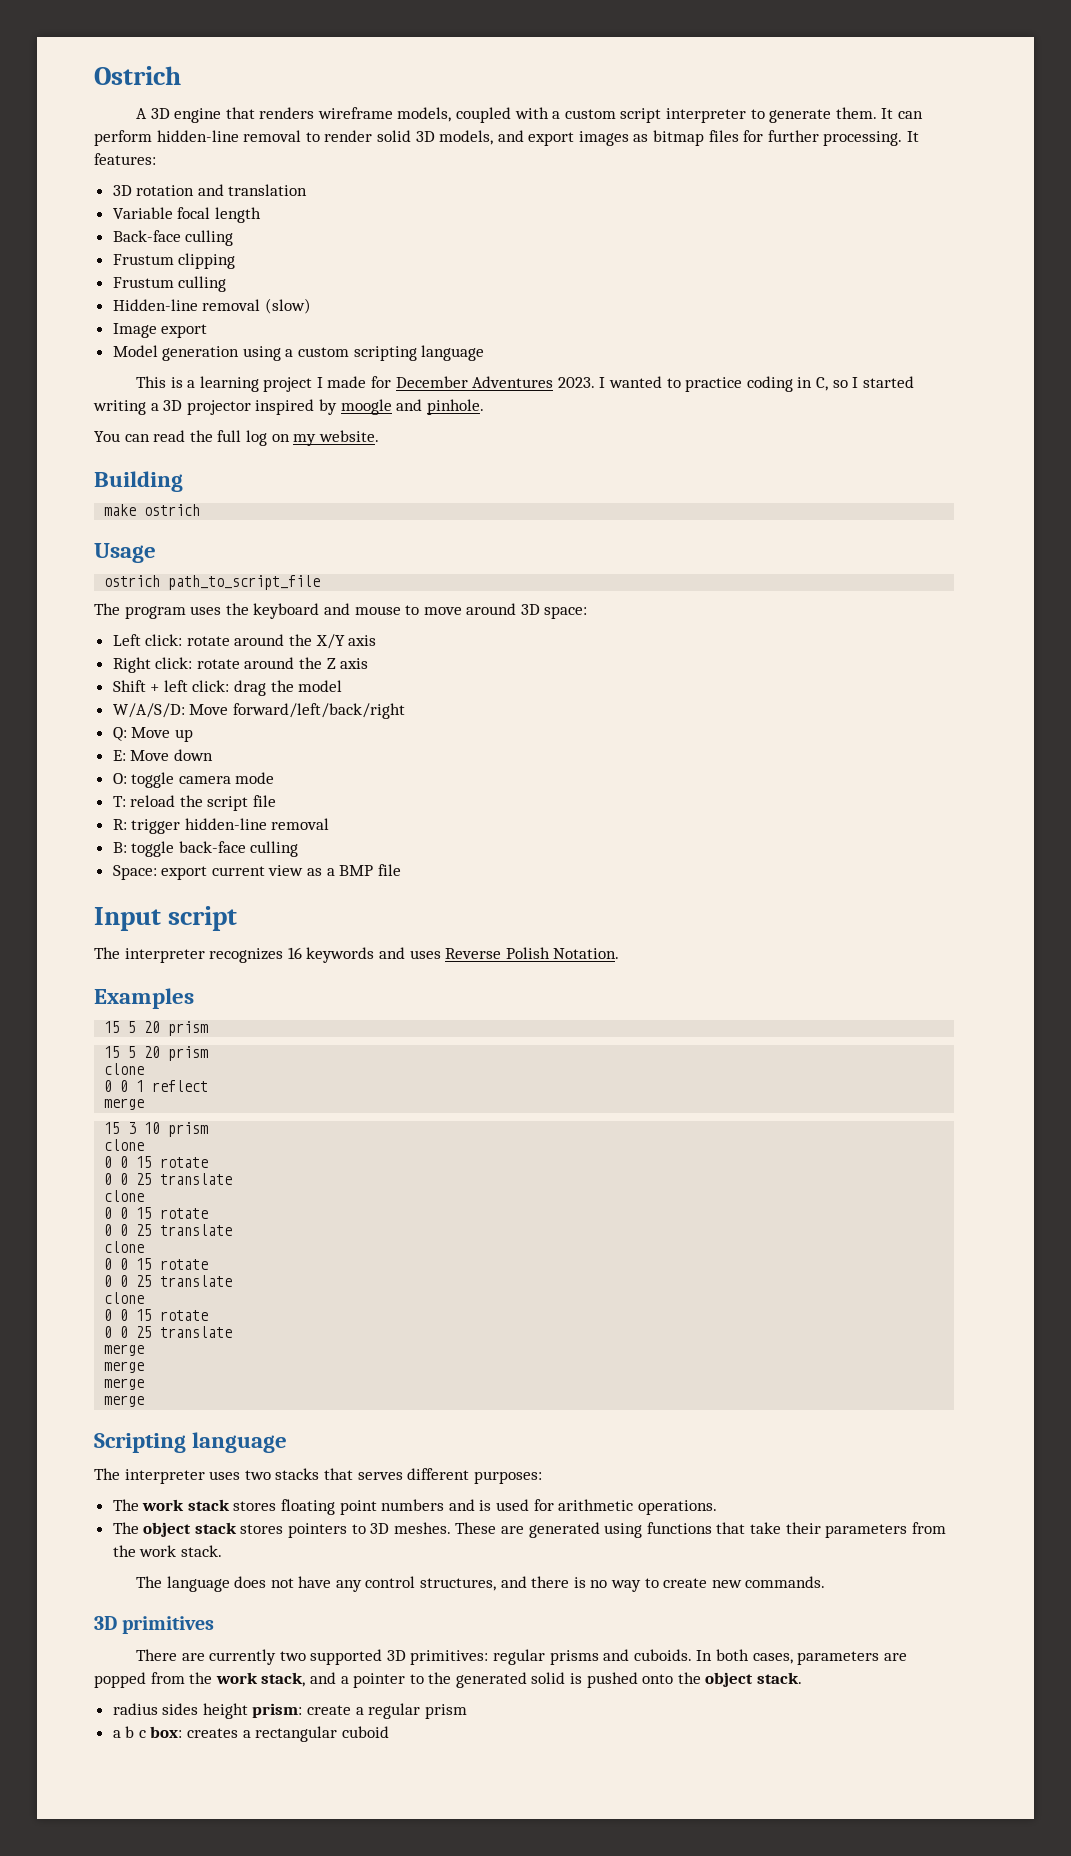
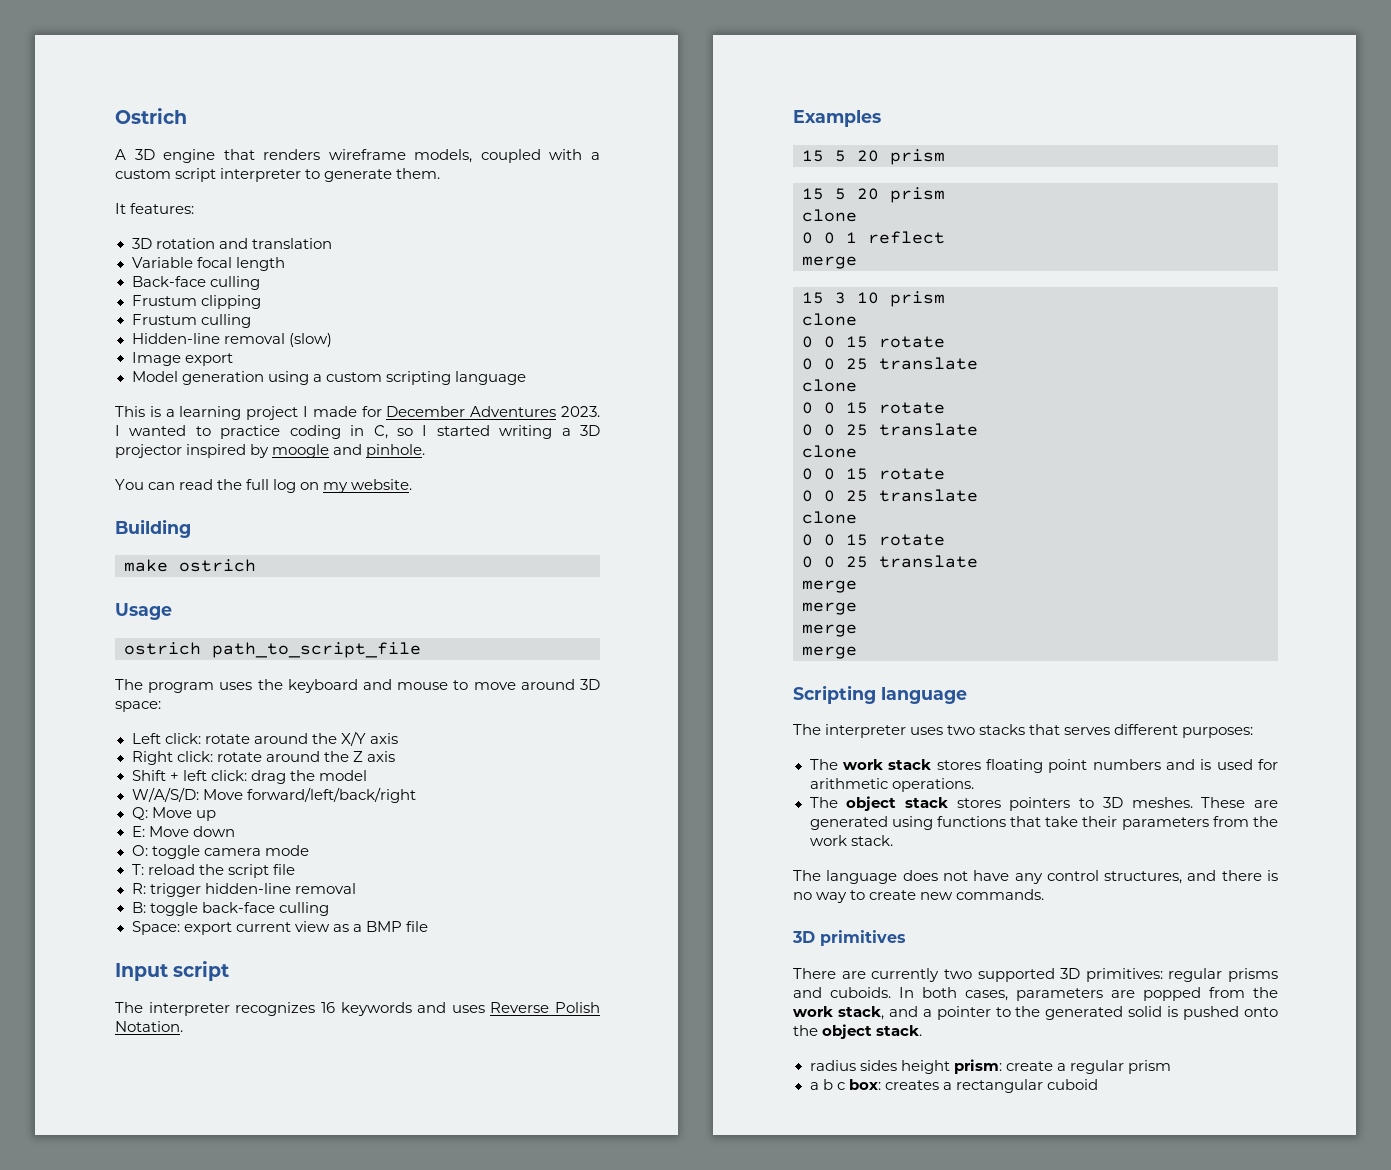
[881,108,923,119] [94,130,903,146] It can perform hidden-line removal to render solid 3D models, and export images as bitmap files for further processing. -> (441, 173) //

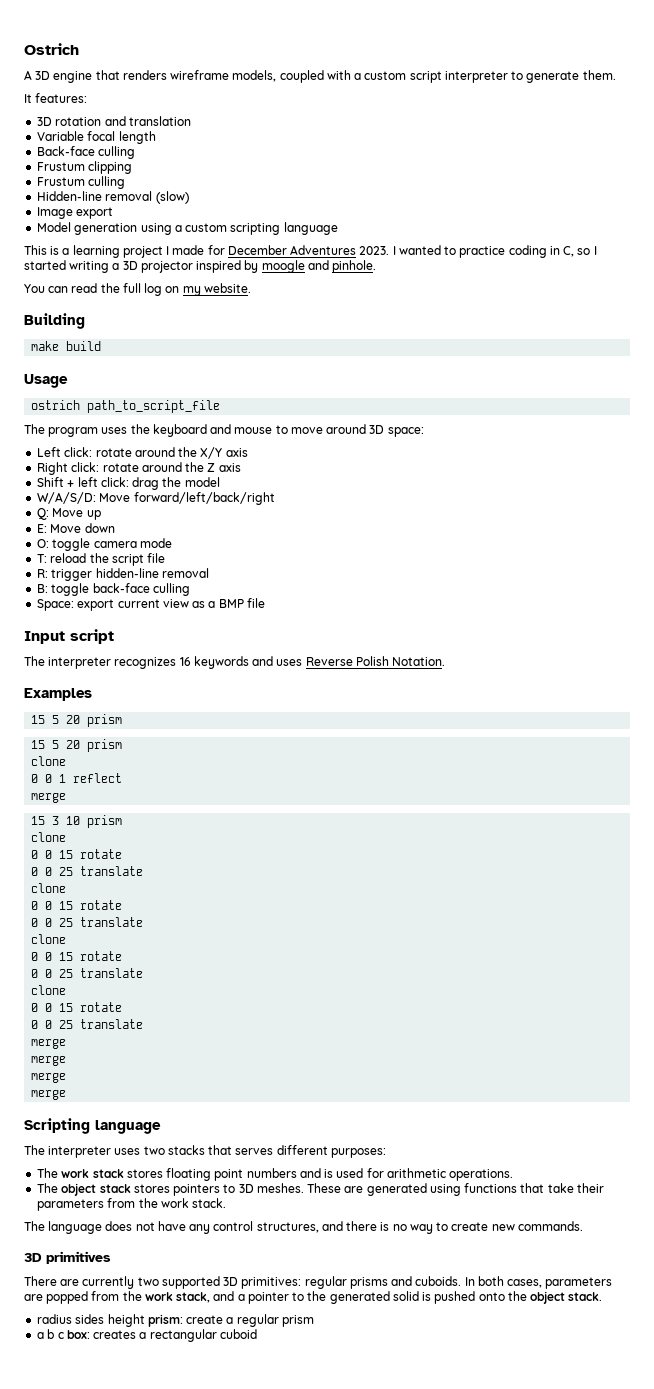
[179,559,256,572] ostrich -> [66,341,102,351] build

